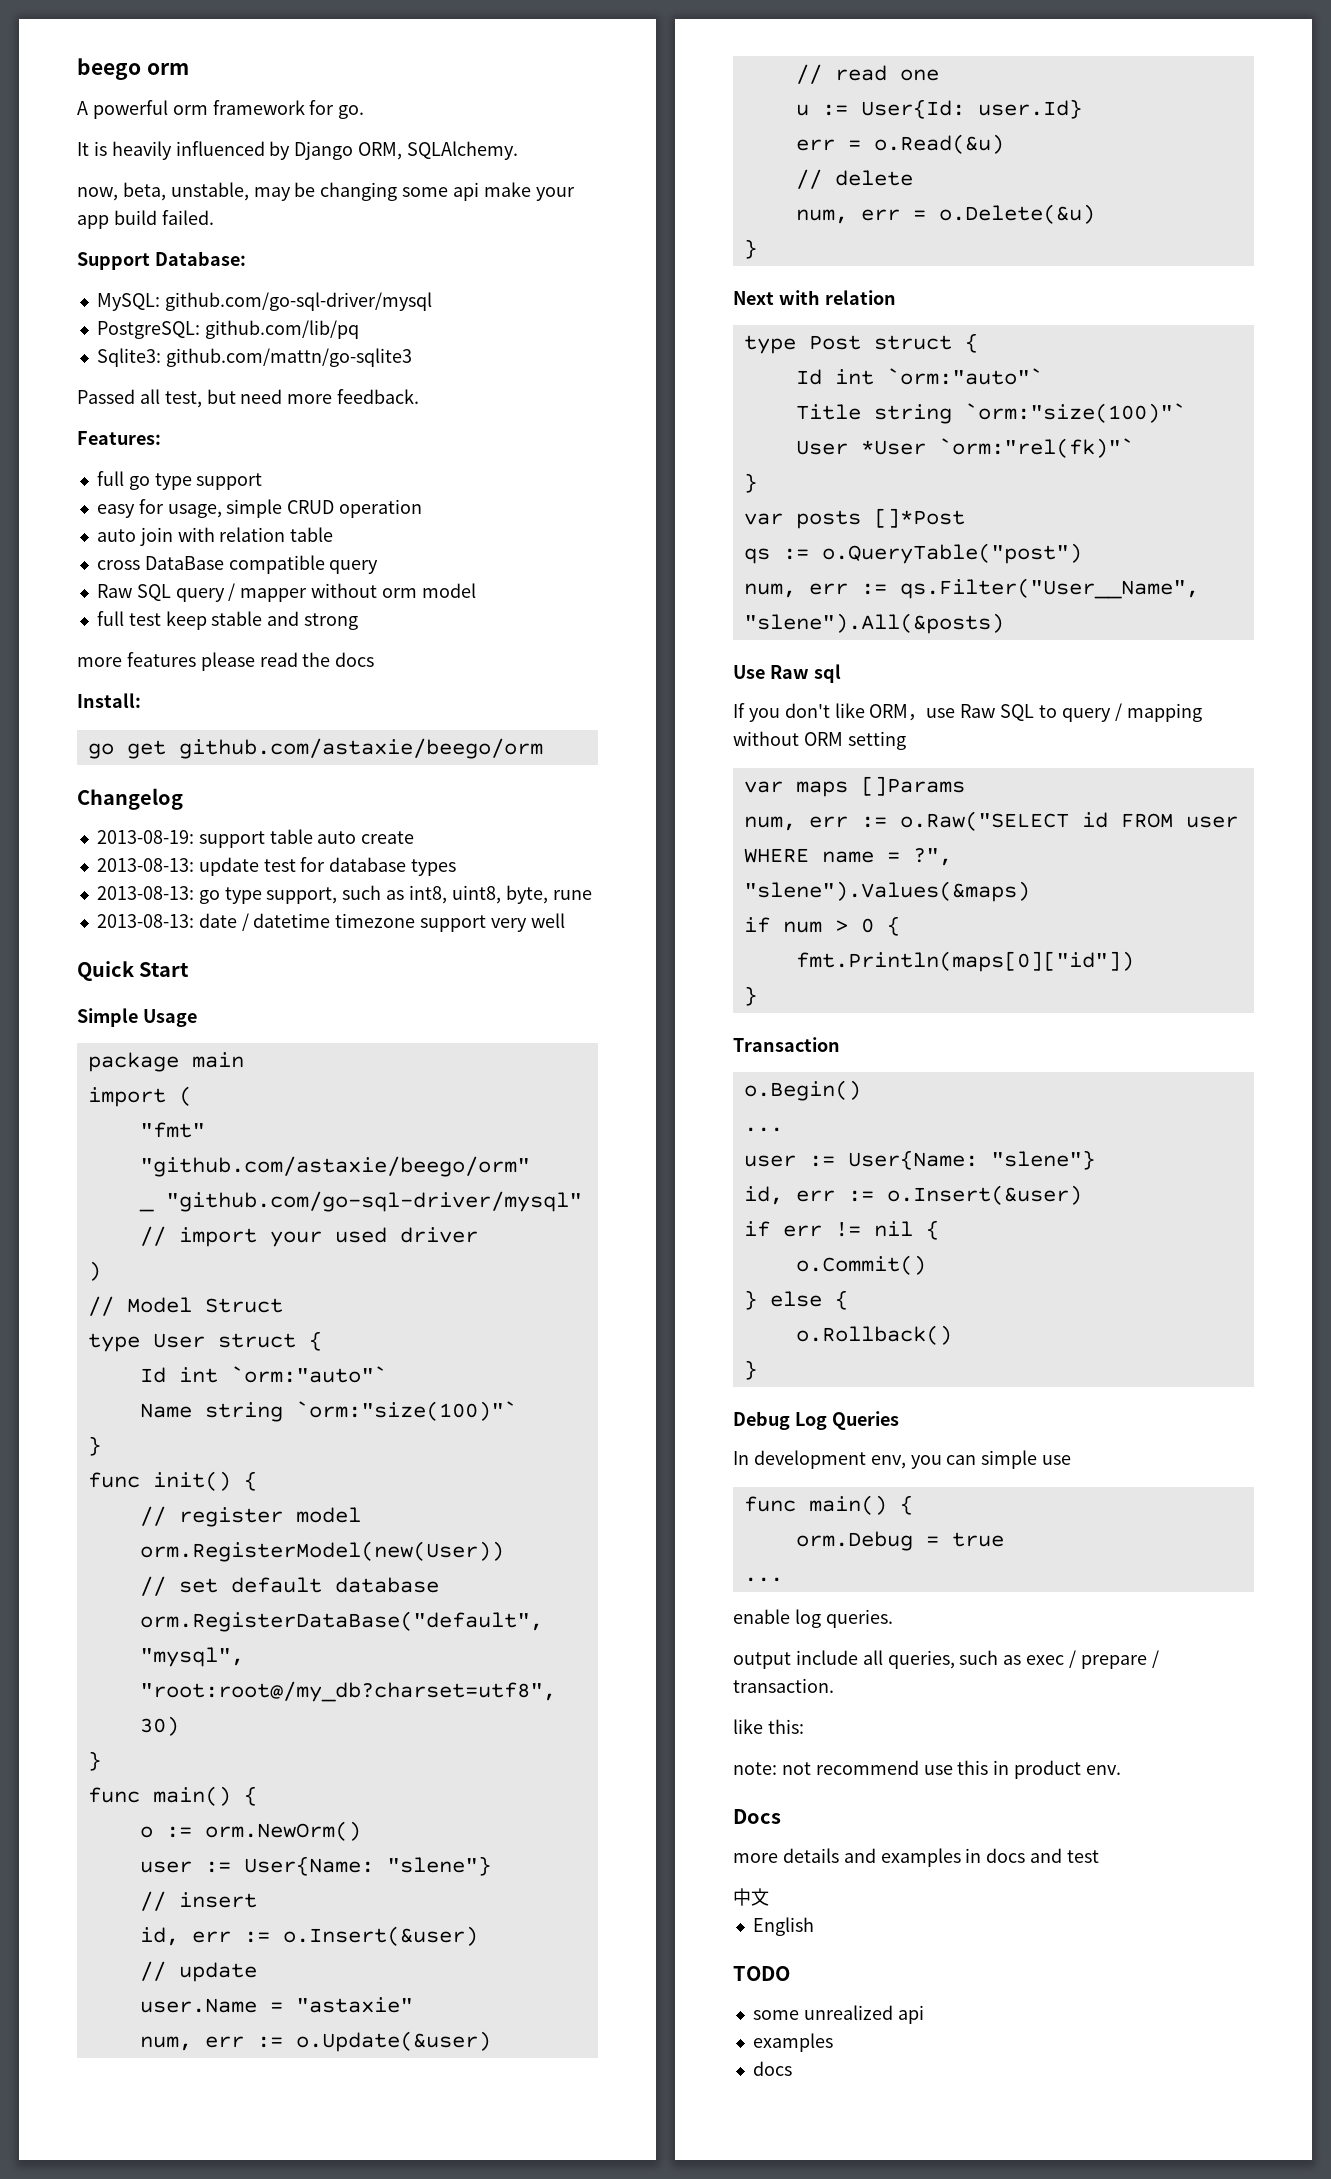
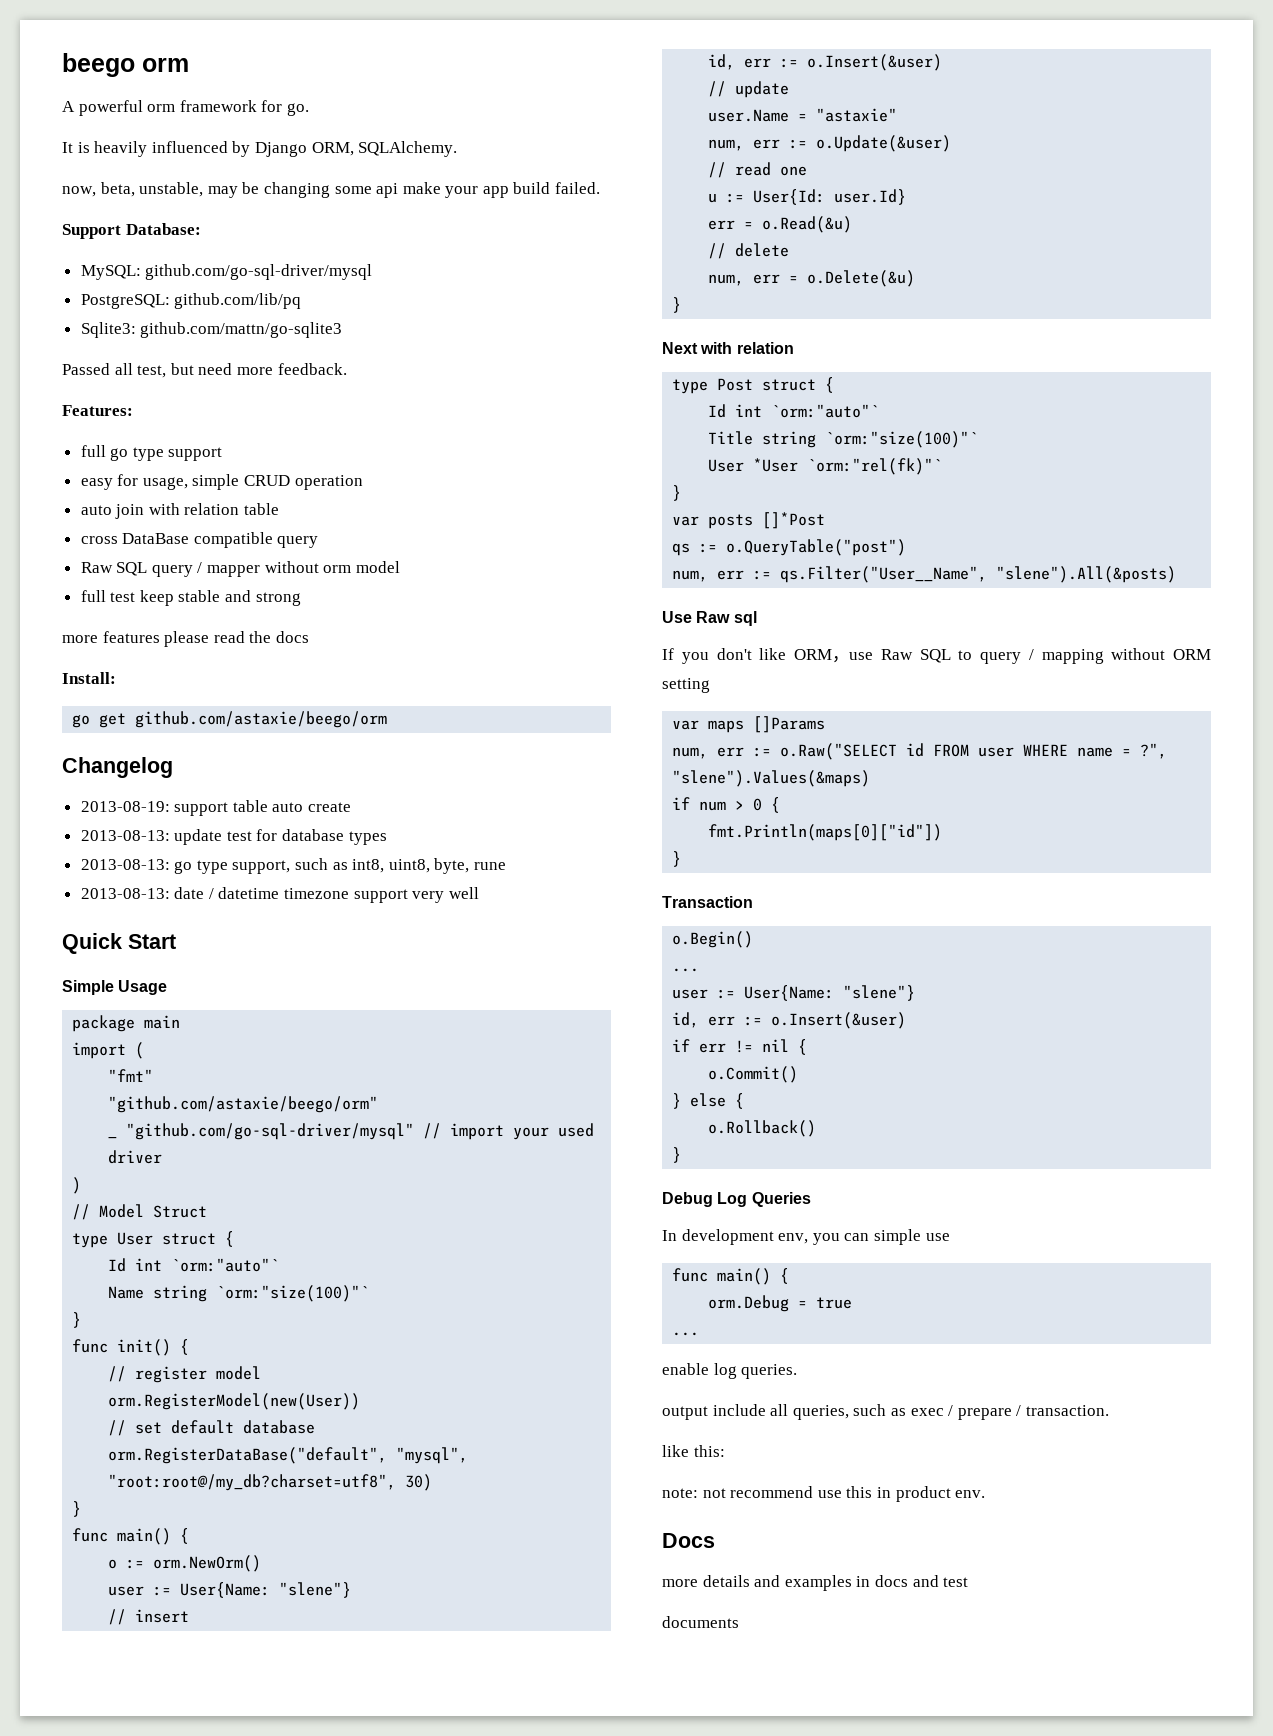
[733,1888,769,1906] [752,1917,814,1936] [733,1966,790,1981] [752,2005,924,2024] [752,2033,833,2052] [752,2061,792,2076] 中文 // English // TODO // some unrealized api // examples // docs -> [662,1616,739,1628] documents

